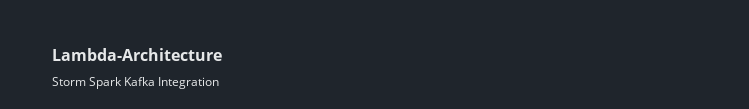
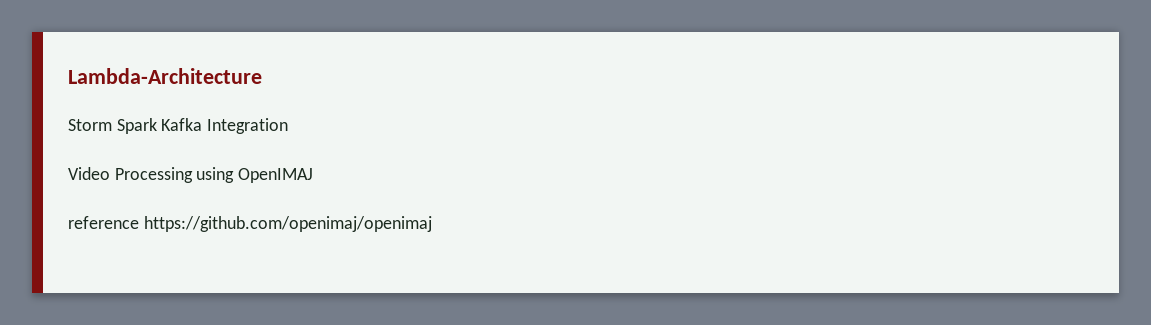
(220, 83) none -> [68,167,314,183] [68,216,432,232] // Video Processing using OpenIMAJ // reference https://github.com/openimaj/openimaj

